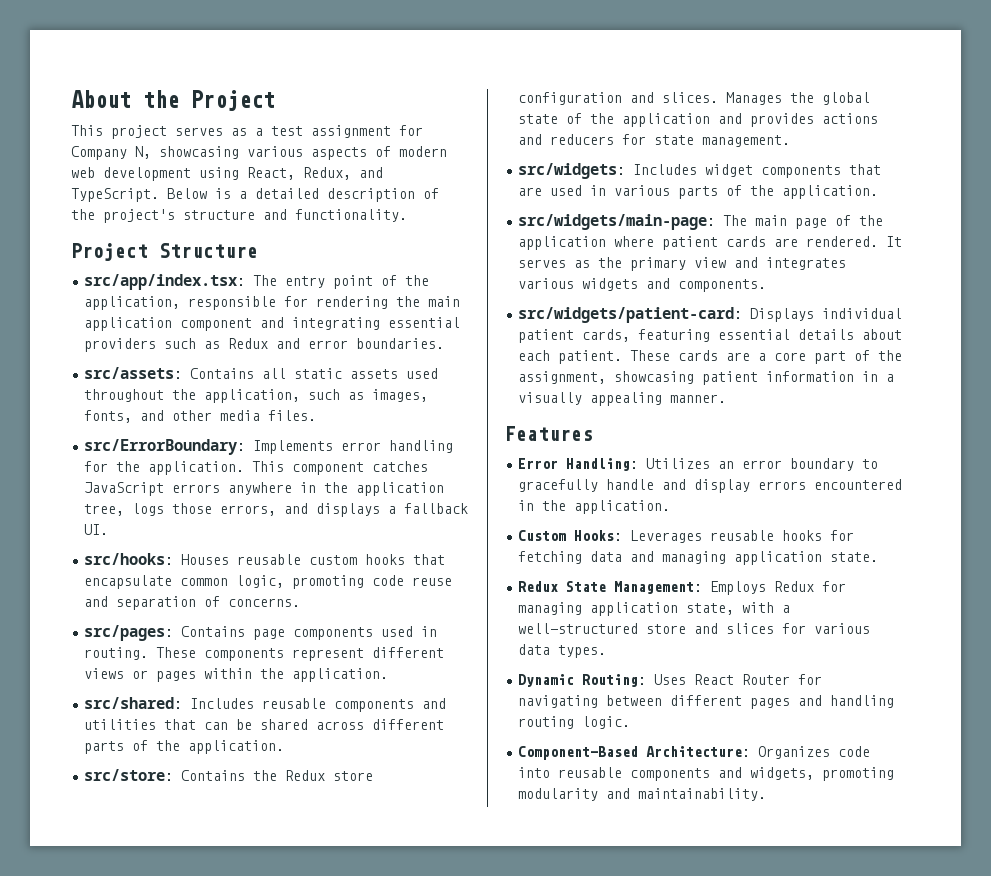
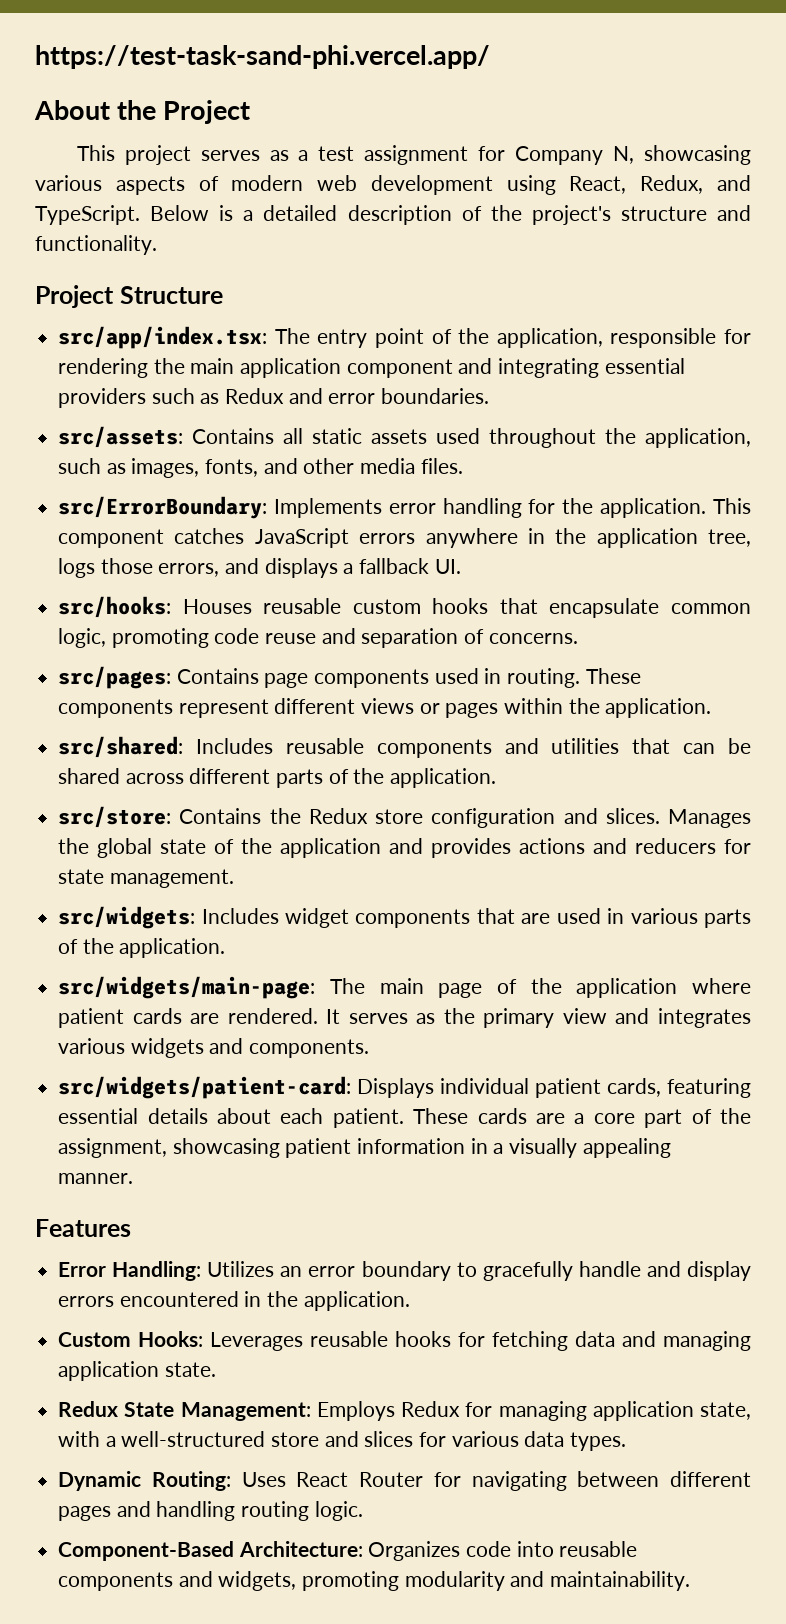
(71, 99) none -> [35,45,490,69] https://test-task-sand-phi.vercel.app/ //

